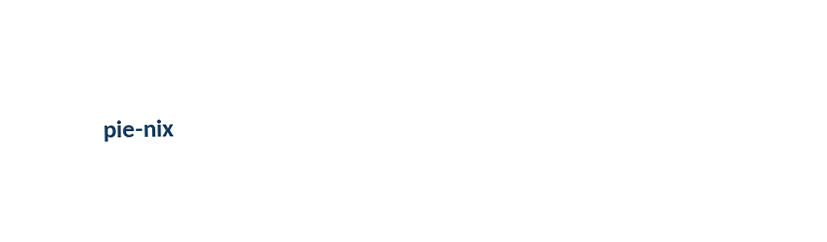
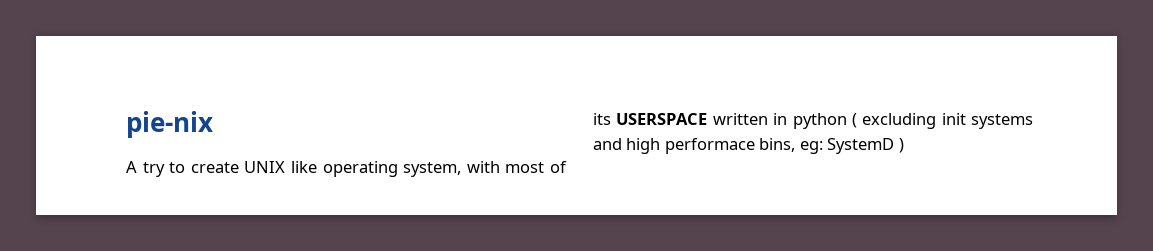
(175, 130) none -> [126,161,568,177] [593,113,1033,129] [593,138,904,154] // A try to create UNIX like operating system, with most of its USERSPACE written in python ( excluding init systems and high performace bins, eg: SystemD )

